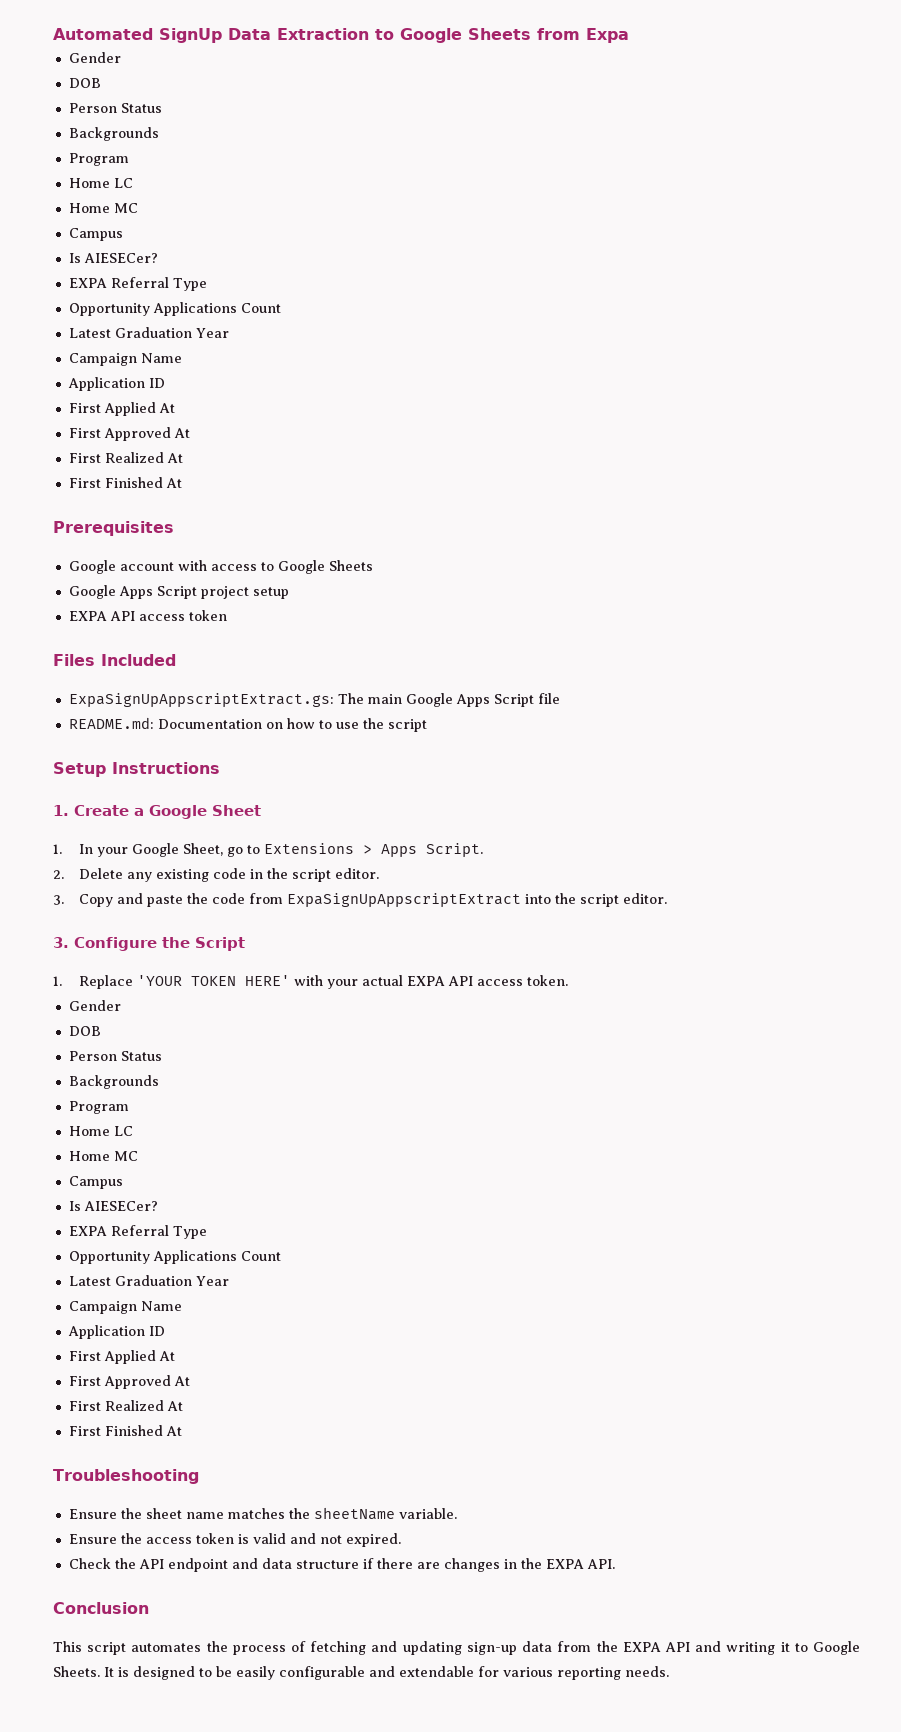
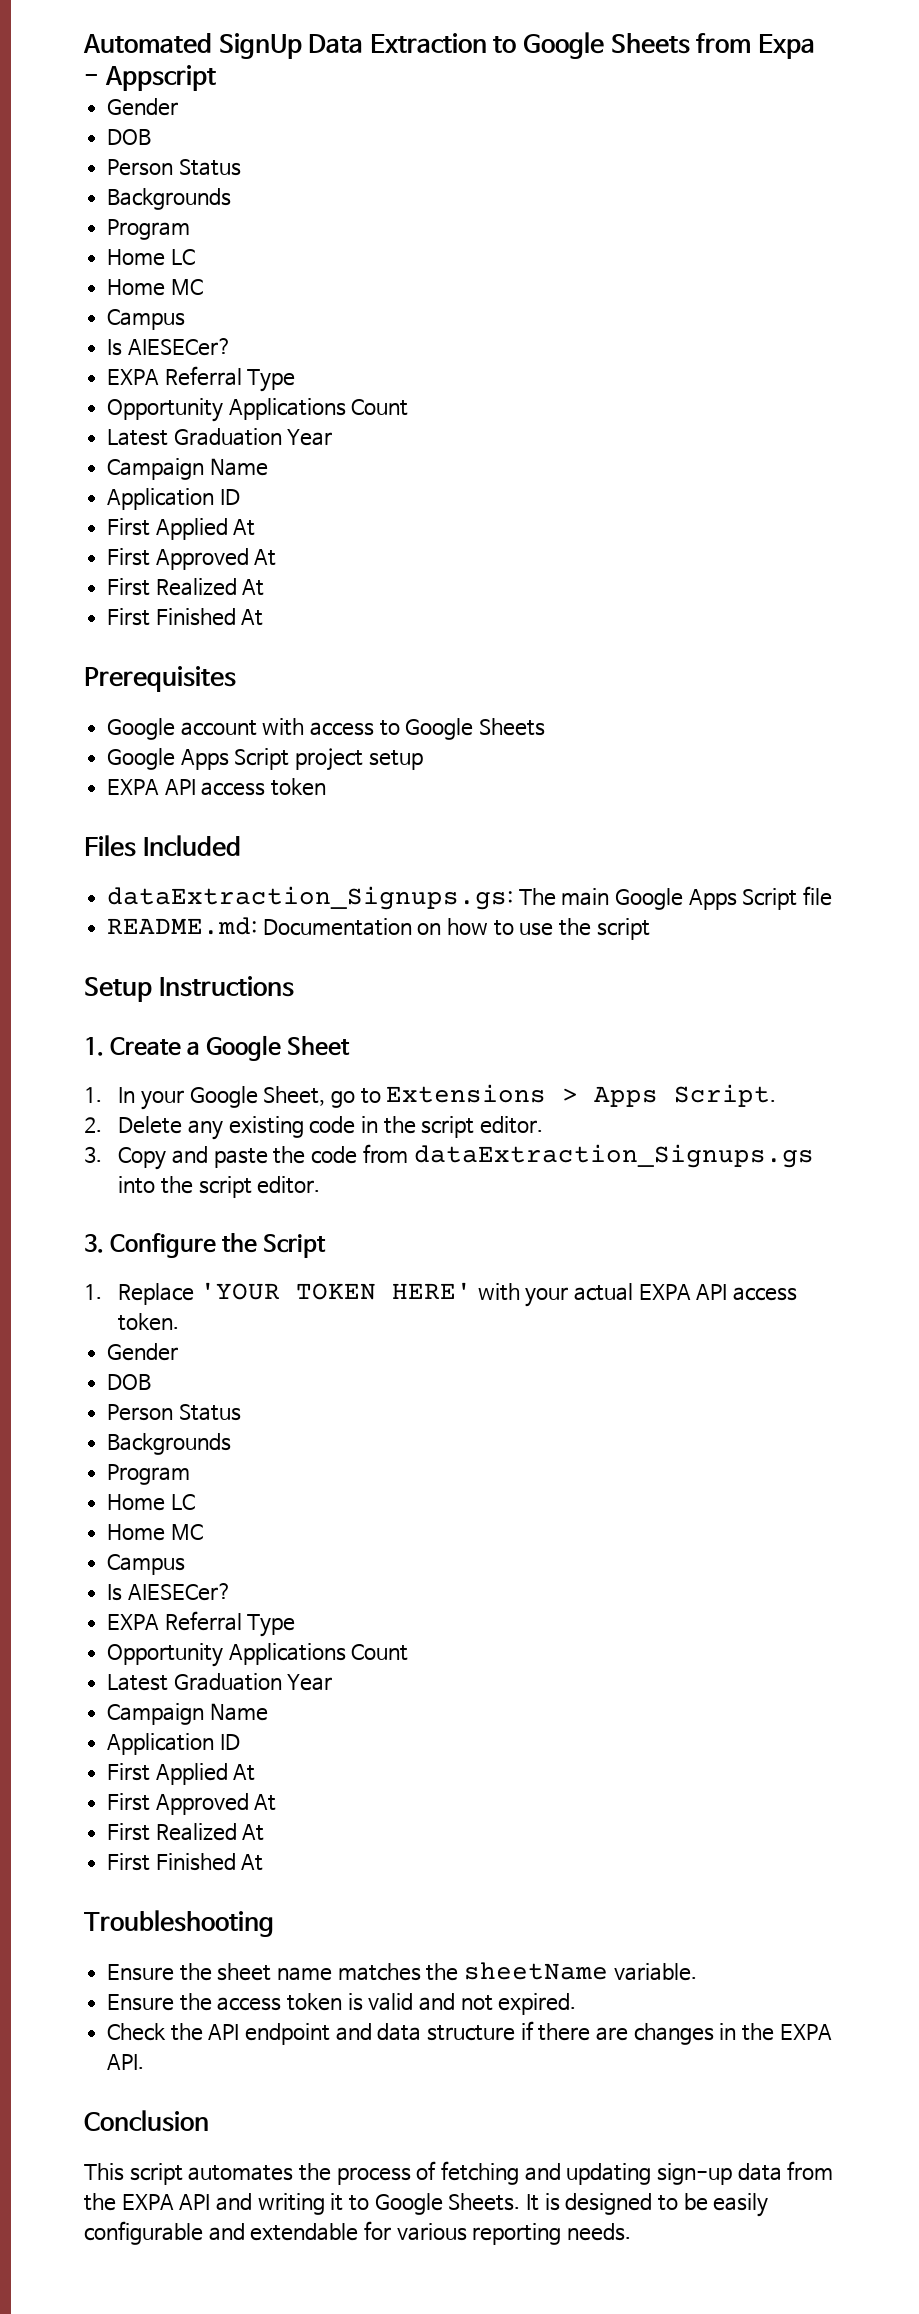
(629, 35) none -> [84,65,216,91] - Appscript
[68,693,334,707] ExpaSignUpAppscriptExtract.gs: -> [107,886,514,910] dataExtraction_Signups.gs:
[286,893,521,907] ExpaSignUpAppscriptExtract -> [414,1144,815,1168] dataExtraction_Signups.gs

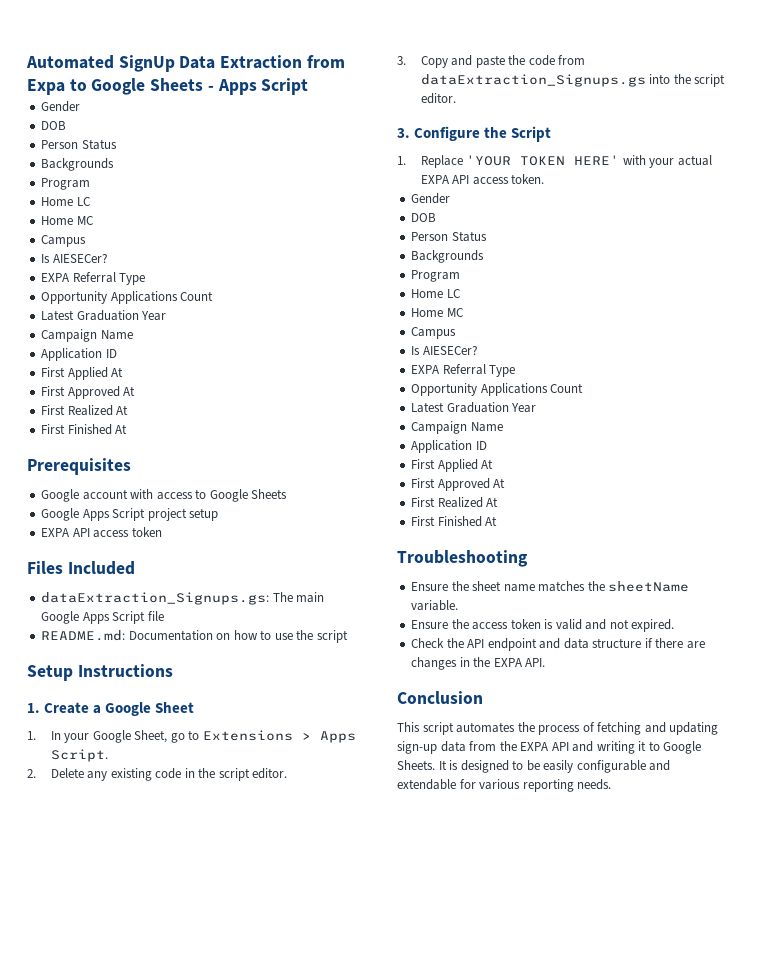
[493,32,815,59] [84,65,216,91] to Google Sheets from Expa - Appscript -> [306,55,345,68] [27,78,309,95] from Expa to Google Sheets - Apps Script

